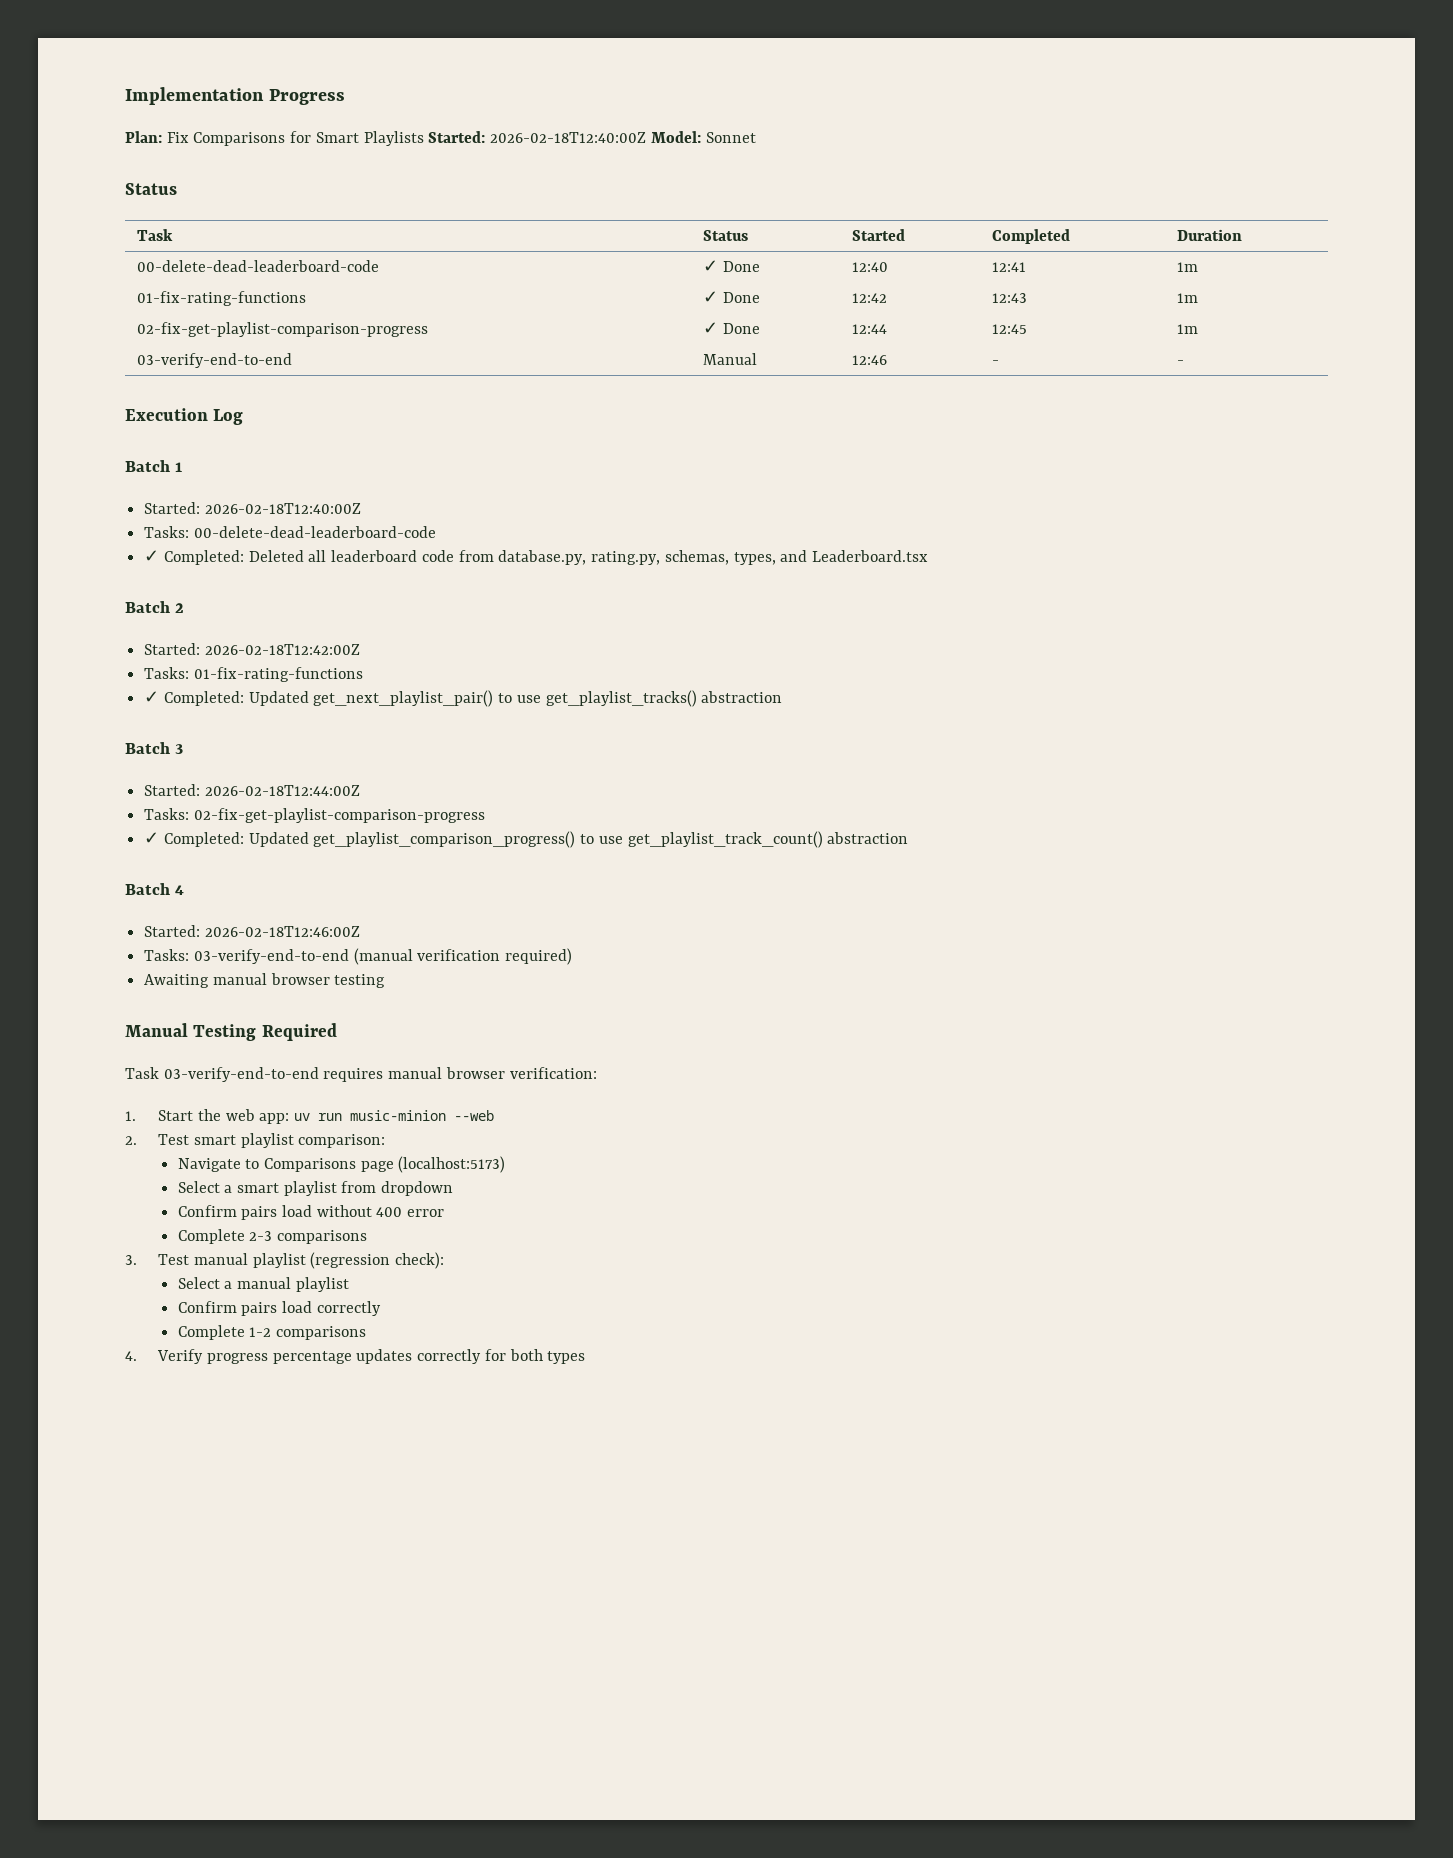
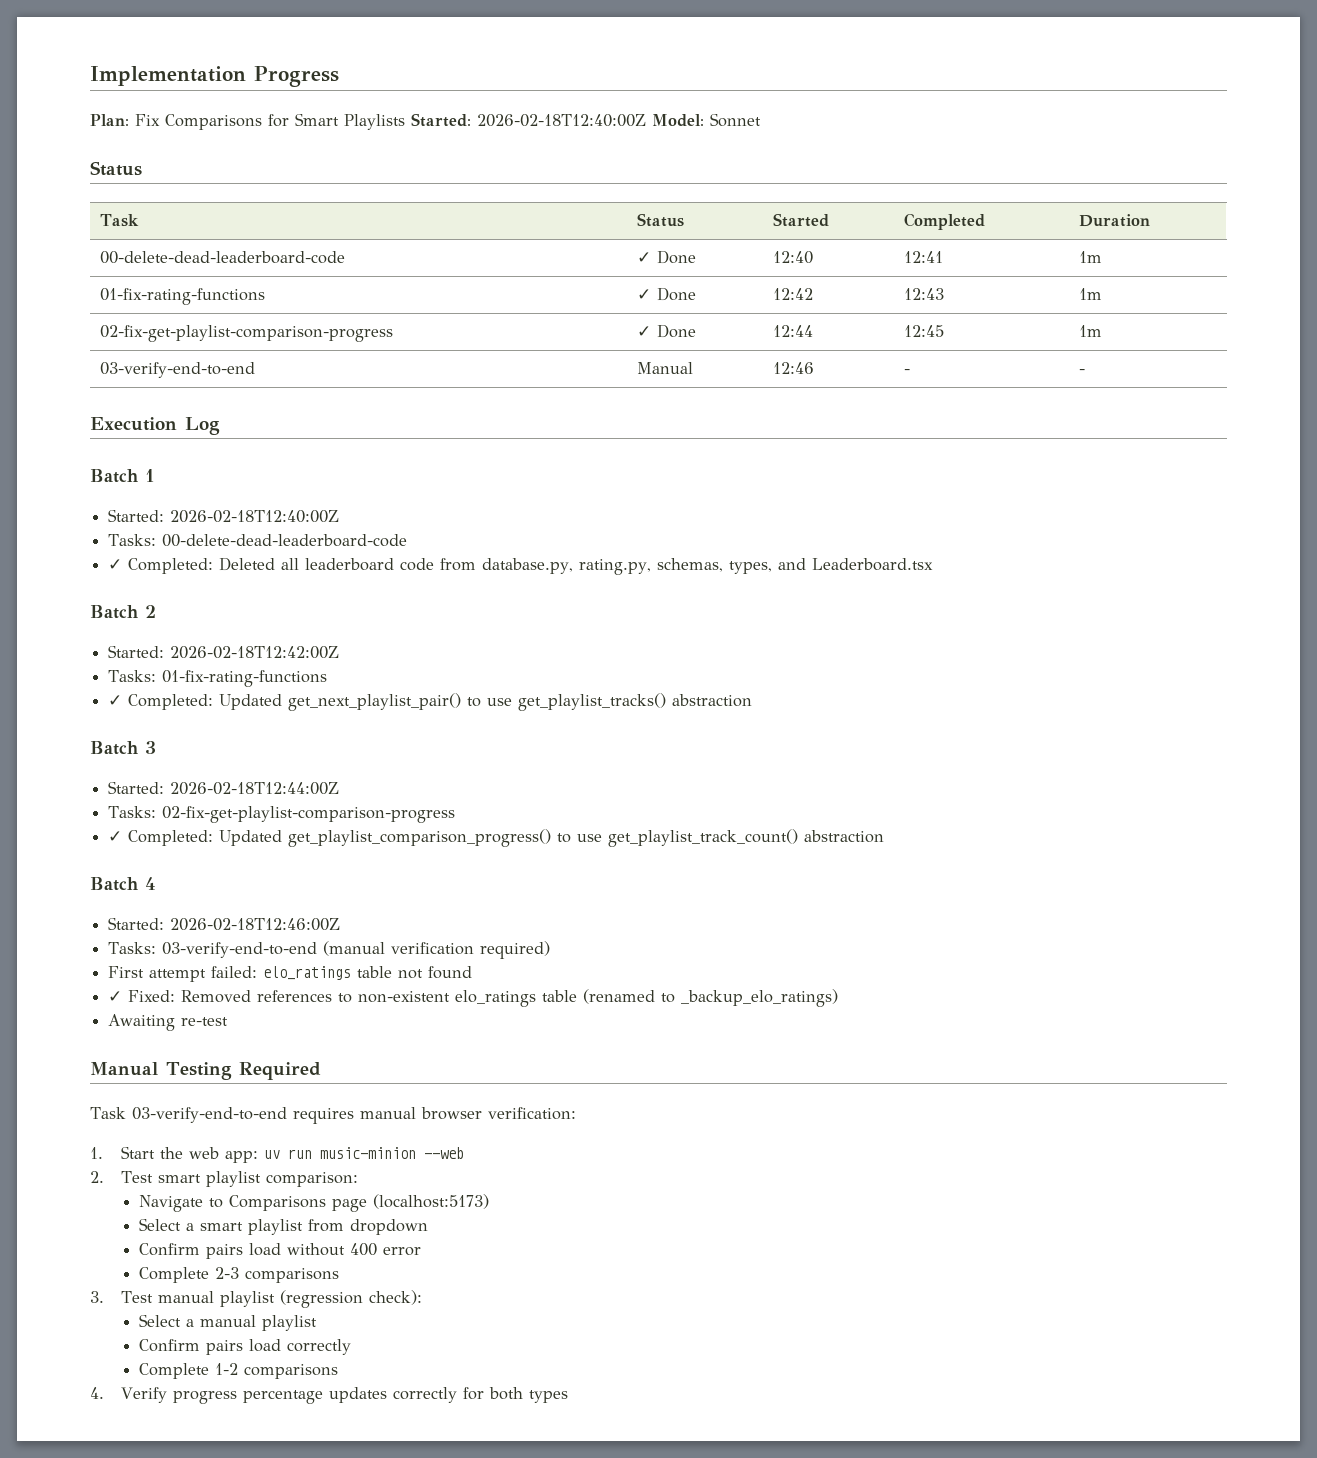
[144,973,386,988] Awaiting manual browser testing -> [108,966,473,982] [108,989,839,1007] [108,1014,229,1031] First attempt failed: elo_ratings table not found // ✓ Fixed: Removed references to non-existent elo_ratings table (renamed to _backup_elo_ratings) // Awaiting re-test

